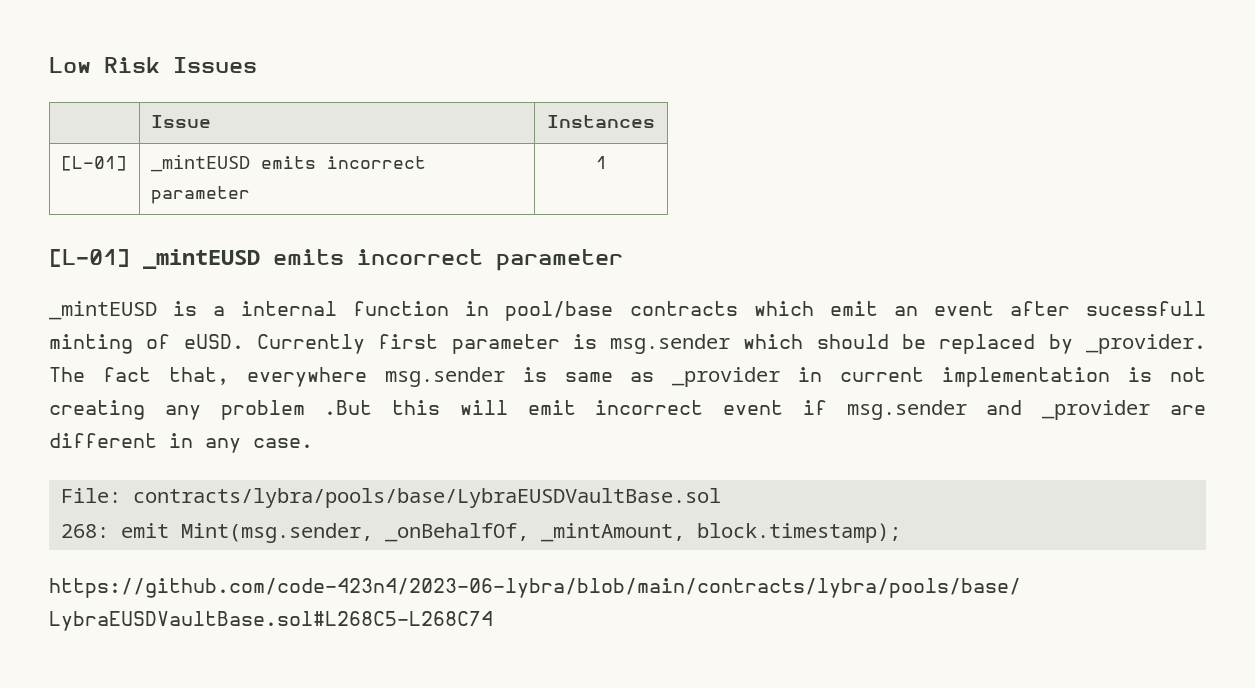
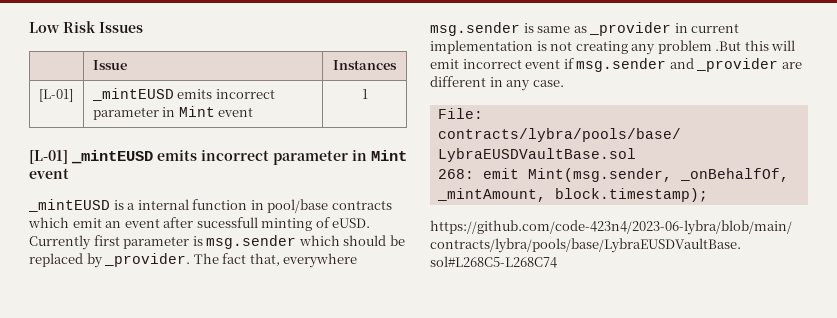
(250, 195) none -> [162,106,254,117] in Mint event
(623, 260) none -> [352,149,407,161] [29,168,69,179] in Mint event

